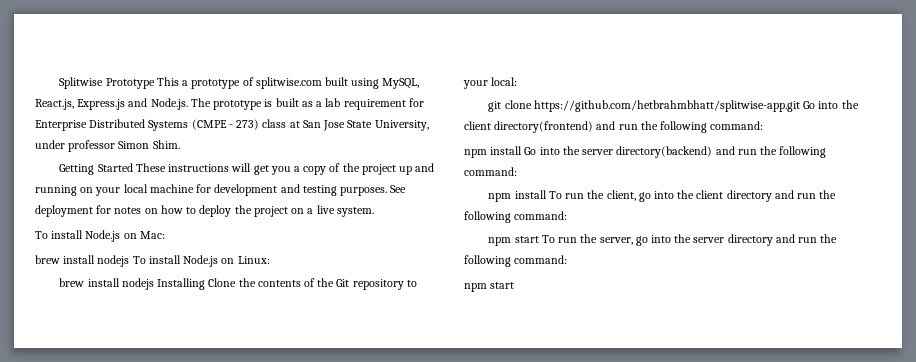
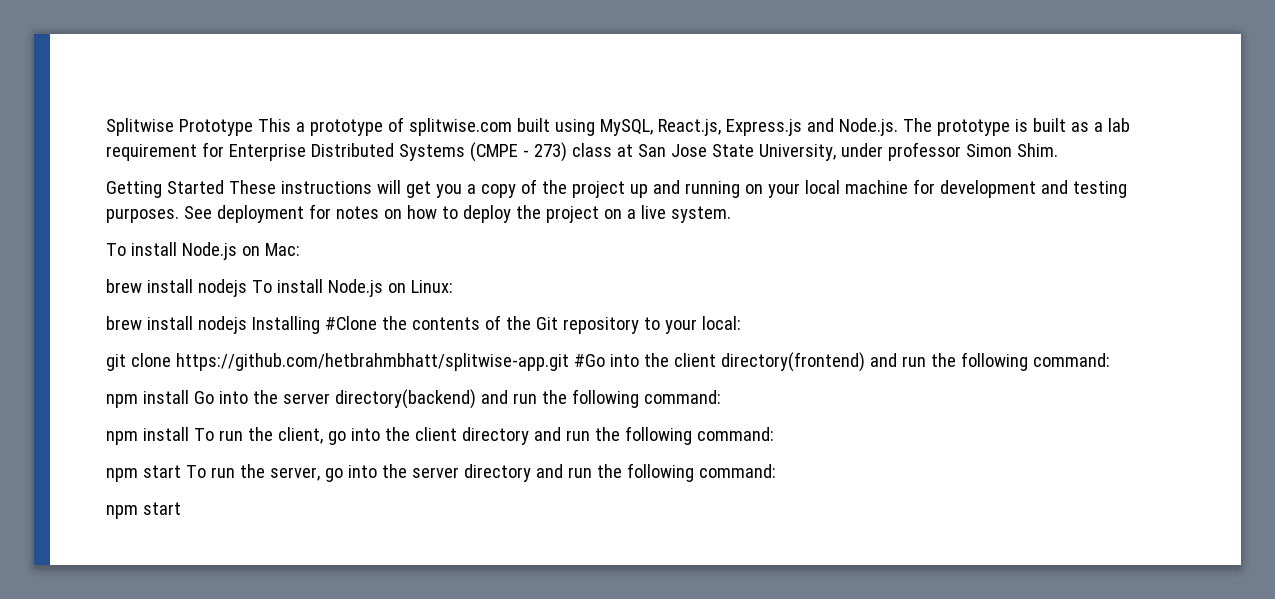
[208,278,237,287] Clone -> [324,316,377,330] #Clone
[803,101,816,109] Go -> [573,354,605,367] #Go

